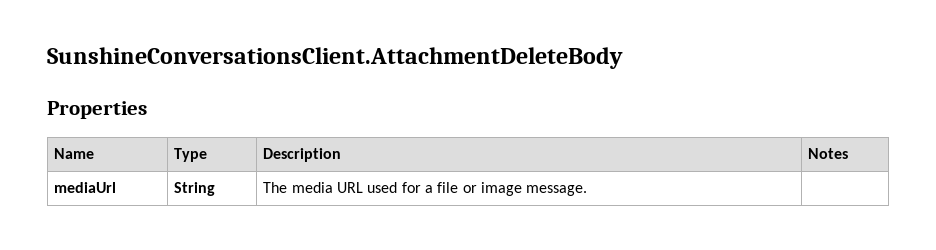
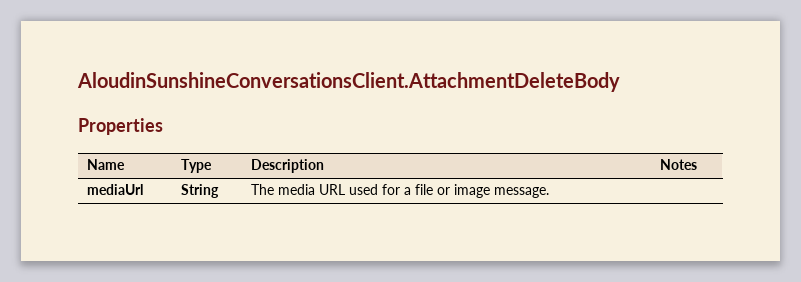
[47,47,623,69] SunshineConversationsClient.AttachmentDeleteBody -> [77,72,620,92] AloudinSunshineConversationsClient.AttachmentDeleteBody

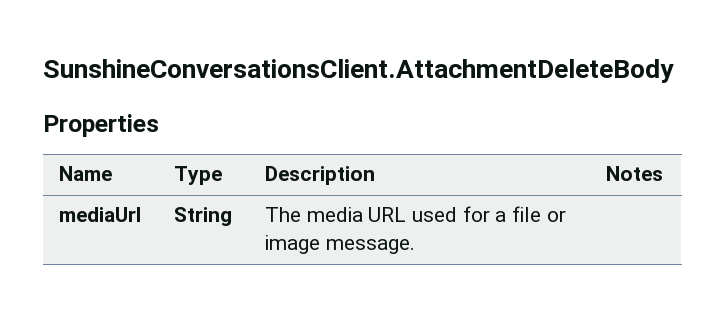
[77,72,620,92] AloudinSunshineConversationsClient.AttachmentDeleteBody -> [43,59,674,83] SunshineConversationsClient.AttachmentDeleteBody

